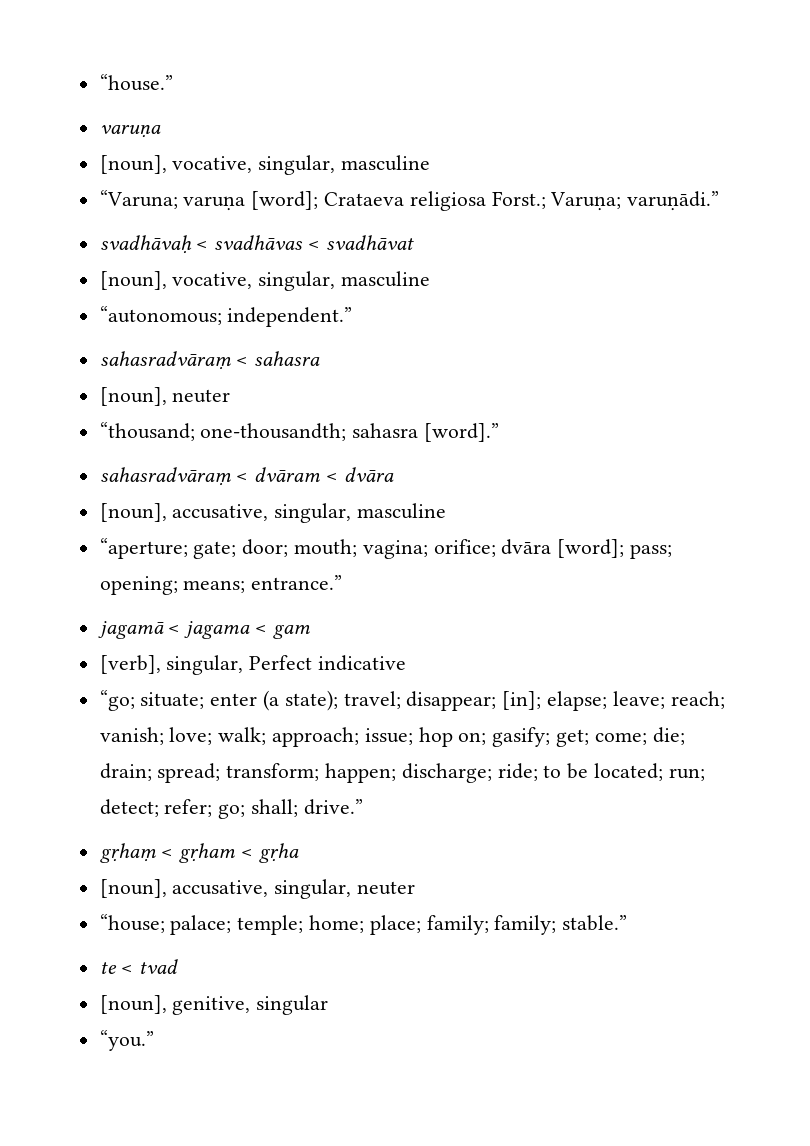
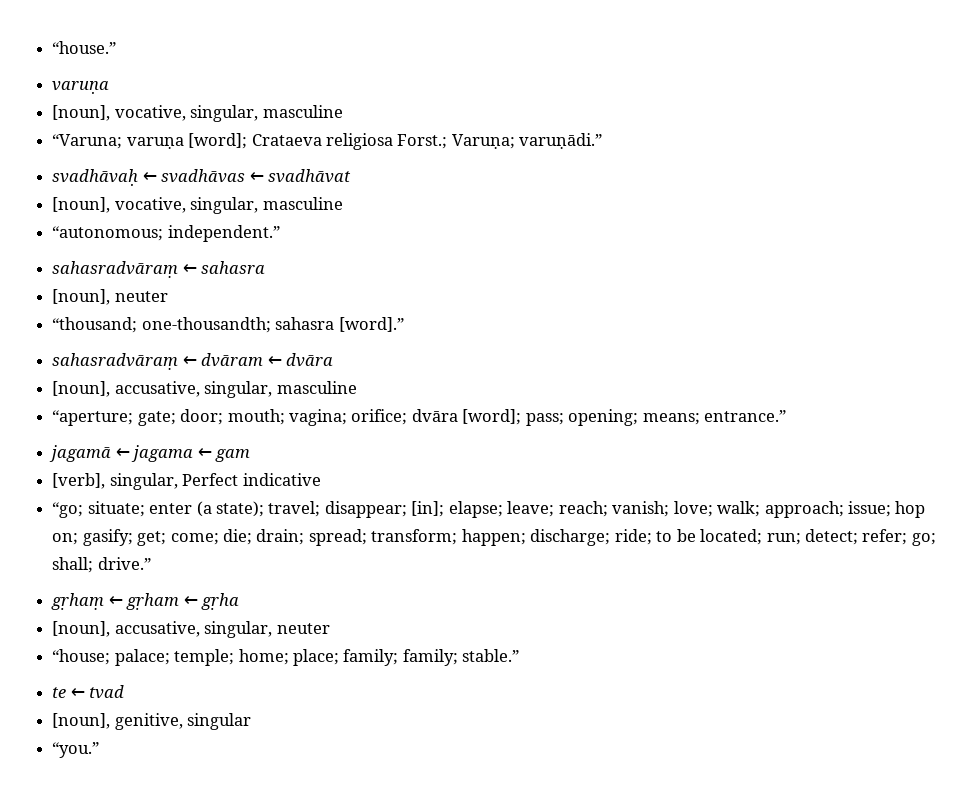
[196,235,321,250] < svadhāvas < -> [142,169,264,183] ← svadhāvas ←
[236,357,249,366] < -> [182,264,197,274] ←
[236,467,339,482] < dvāram < -> [182,353,282,367] ← dvāram ←
[168,621,268,639] < jagama < -> [115,445,212,462] ← jagama ←
[161,843,254,863] < gṛham < -> [108,593,198,610] ← gṛham ←
[121,965,134,974] < -> [70,688,85,698] ←

